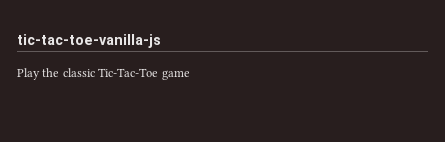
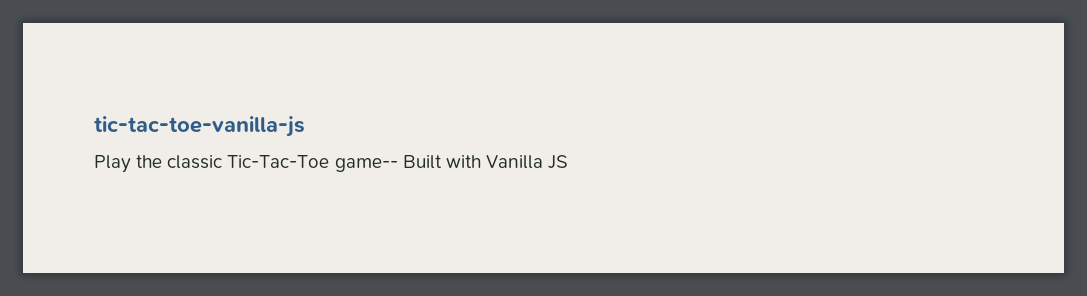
[161,70,190,80] game -> [334,155,569,172] game-- Built with Vanilla JS

